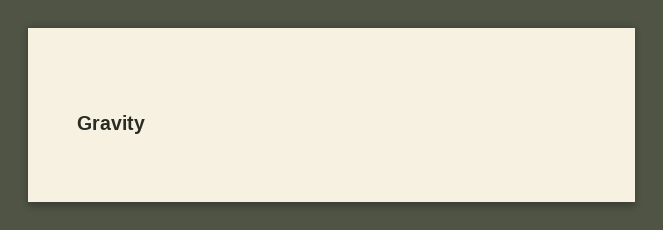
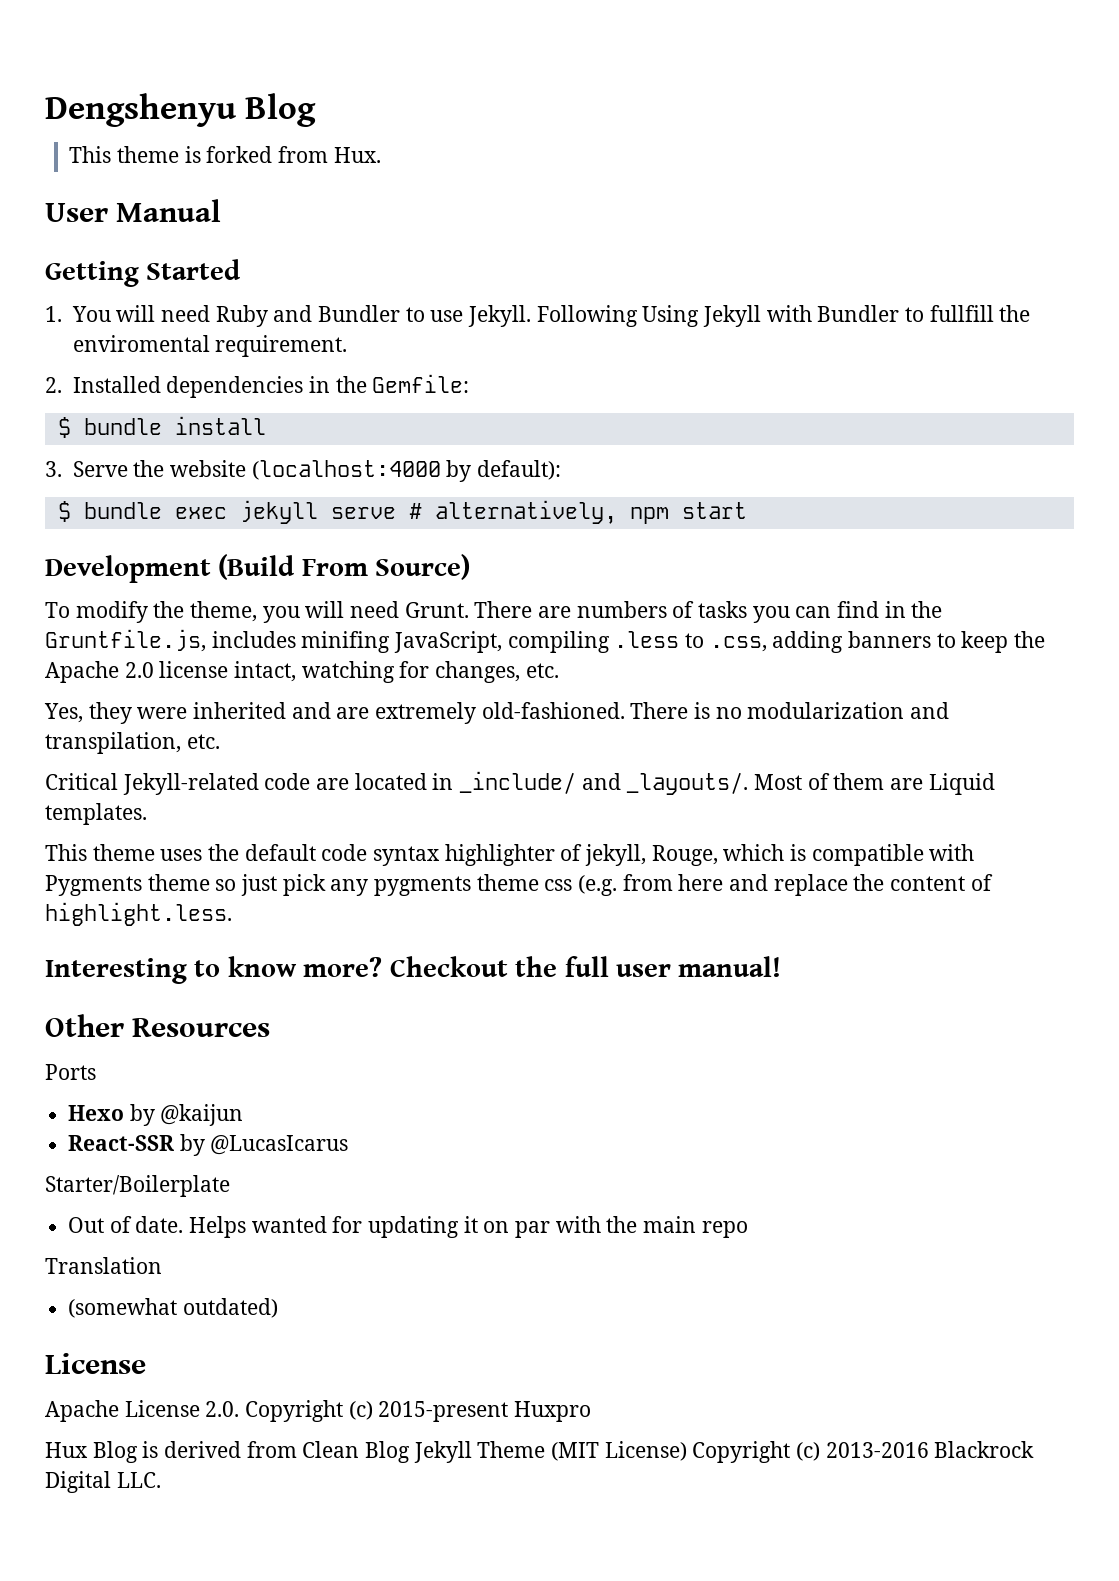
[77,115,145,134] Gravity -> [45,93,317,127] [69,146,381,163] [45,199,222,222] [45,259,242,287] [45,305,1031,327] [72,335,348,357] [45,374,470,398] [57,416,266,438] [45,460,561,482] [57,500,747,524] [45,554,471,583] [45,601,943,623] [45,629,1046,653] [45,661,559,683] [44,702,950,724] [45,732,220,754] [45,771,995,795] [45,803,147,825] [45,844,975,866] [45,874,993,896] [45,902,232,926] [45,956,782,984] [45,1014,271,1037] [45,1064,96,1080] [68,1104,244,1126] [68,1134,349,1156] [45,1175,230,1197] [68,1216,748,1238] [45,1257,162,1274] [68,1298,278,1318] [45,1353,146,1374] [45,1400,592,1422] [45,1441,1035,1463] [45,1471,161,1493] Dengshenyu Blog // This theme is forked from Hux. // User Manual // Getting Started // 1. You will need Ruby and Bundler to use Jekyll. Following Using Jekyll with Bundler to fullfill the enviromental requirement. // 2. Installed dependencies in the Gemfile: // $ bundle install // 3. Serve the website (localhost:4000 by default): // $ bundle exec jekyll serve # alternatively, npm start // Development (Build From Source) // To modify the theme, you will need Grunt. There are numbers of tasks you can find in the Gruntfile.js, includes minifing JavaScript, compiling .less to .css, adding banners to keep the Apache 2.0 license intact, watching for changes, etc. // Yes, they were inherited and are extremely old-fashioned. There is no modularization and transpilation, etc. // Critical Jekyll-related code are located in _include/ and _layouts/. Most of them are Liquid templates. // This theme uses the default code syntax highlighter of jekyll, Rouge, which is compatible with Pygments theme so just pick any pygments theme css (e.g. from here and replace the content of highlight.less. // Interesting to know more? Checkout the full user manual! // Other Resources // Ports // Hexo by @kaijun // React-SSR by @LucasIcarus // Starter/Boilerplate // Out of date. Helps wanted for updating it on par with the main repo // Translation // (somewhat outdated) // License // Apache License 2.0. Copyright (c) 2015-present Huxpro // Hux Blog is derived from Clean Blog Jekyll Theme (MIT License) Copyright (c) 2013-2016 Blackrock Digital LLC.

